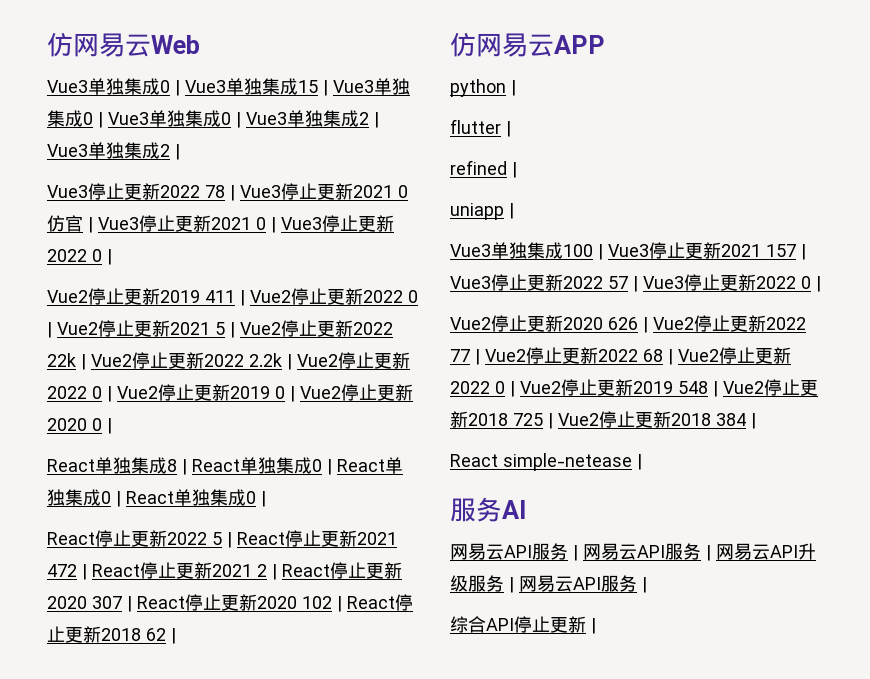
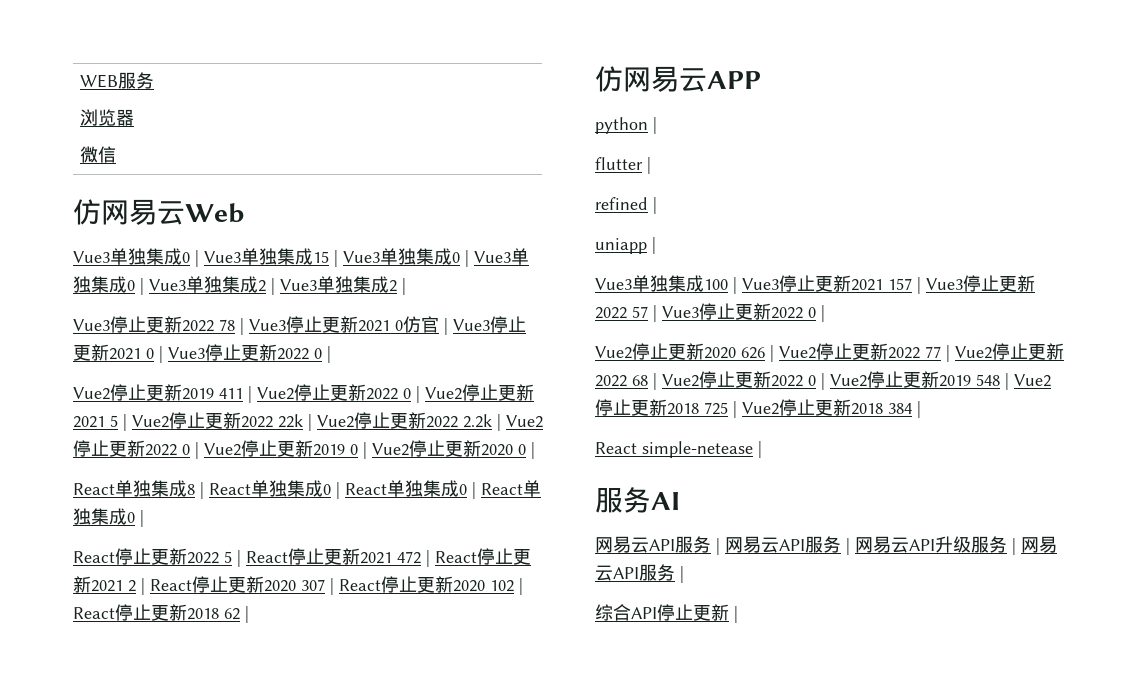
(47, 44) none -> [80,72,155,89] [80,109,135,126] [80,146,117,163] WEB服务 // 浏览器 // 微信 //

